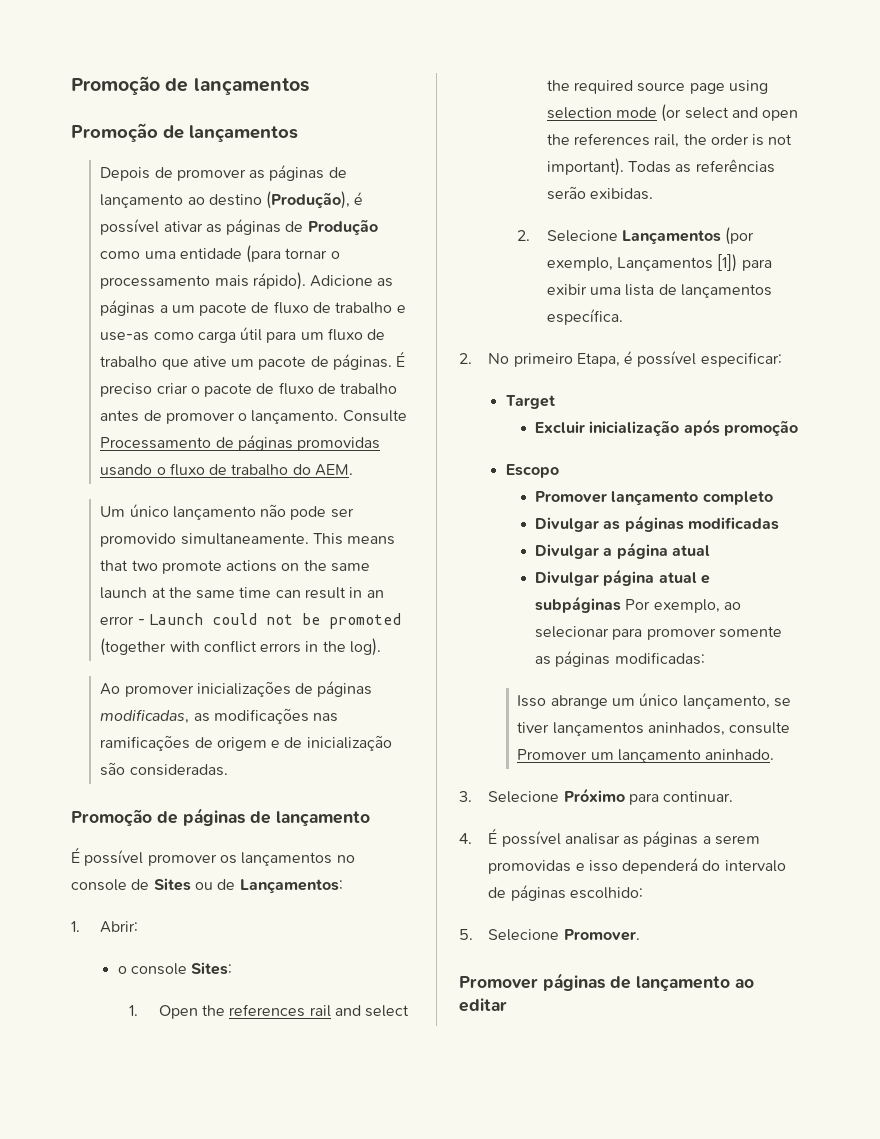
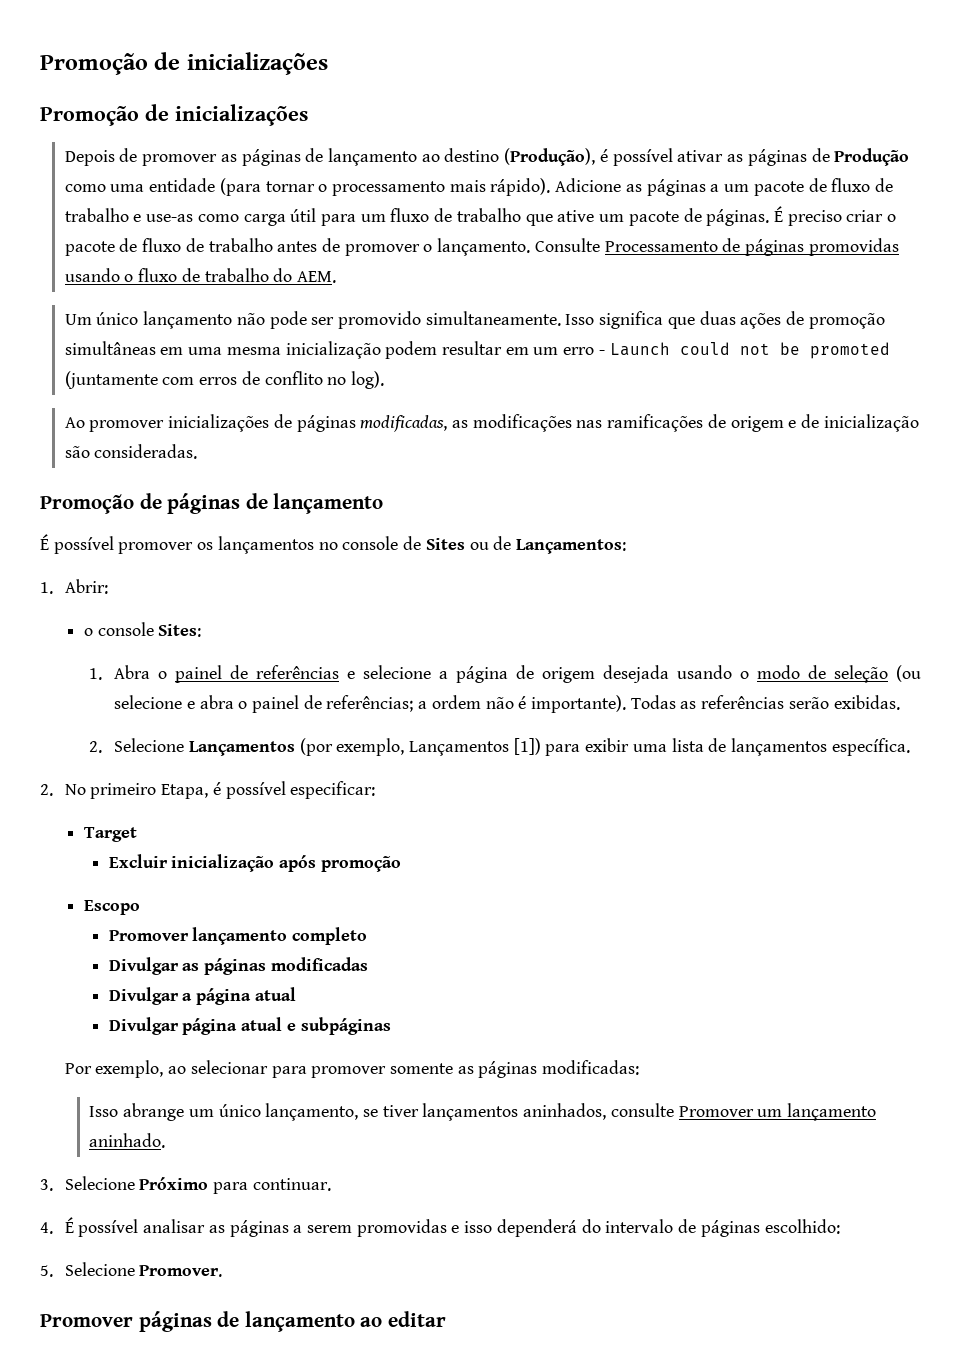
[71,76,309,95] [71,123,298,142] Promoção de lançamentos // Promoção de lançamentos -> [40,52,328,75] [40,104,308,126] Promoção de inicializações // Promoção de inicializações
[312,533,396,545] [100,560,371,574] [100,587,384,599] [100,616,135,625] This means that two promote actions on the same launch at the same time can result in an error -> [565,311,885,329] [64,341,595,359] Isso significa que duas ações de promoção simultâneas em uma mesma inicialização podem resultar em um erro
[100,638,346,656] (together with conflict errors in the -> [64,371,347,389] (juntamente com erros de conflito no
[158,1004,410,1019] [546,80,768,94] [546,104,799,122] [546,133,793,148] [546,158,624,176] Open the references rail and select the required source page using selection mode (or select and open the references rail, the order is not important). -> [114,665,921,683] [114,695,627,713] Abra o painel de referências e selecione a página de origem desejada usando o modo de seleção (ou selecione e abra o painel de referências; a ordem não é importante).
(621, 604) none -> (391, 1026) //

